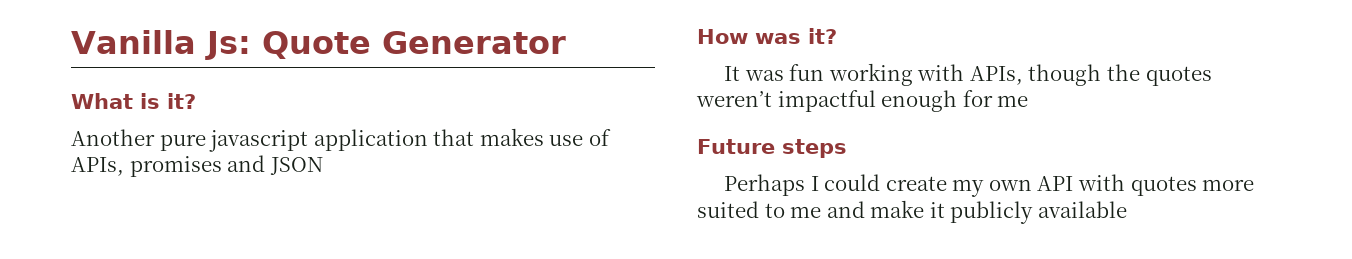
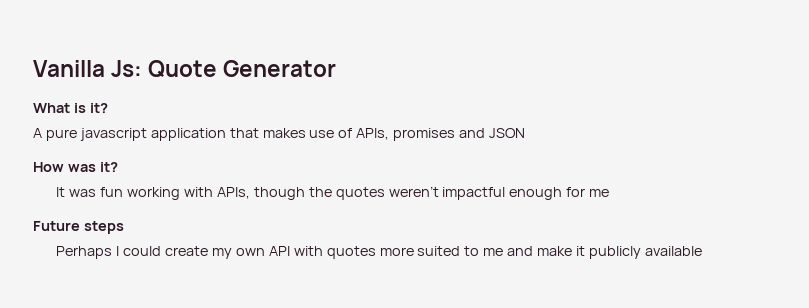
[71,129,155,146] Another -> [33,128,42,138] A

